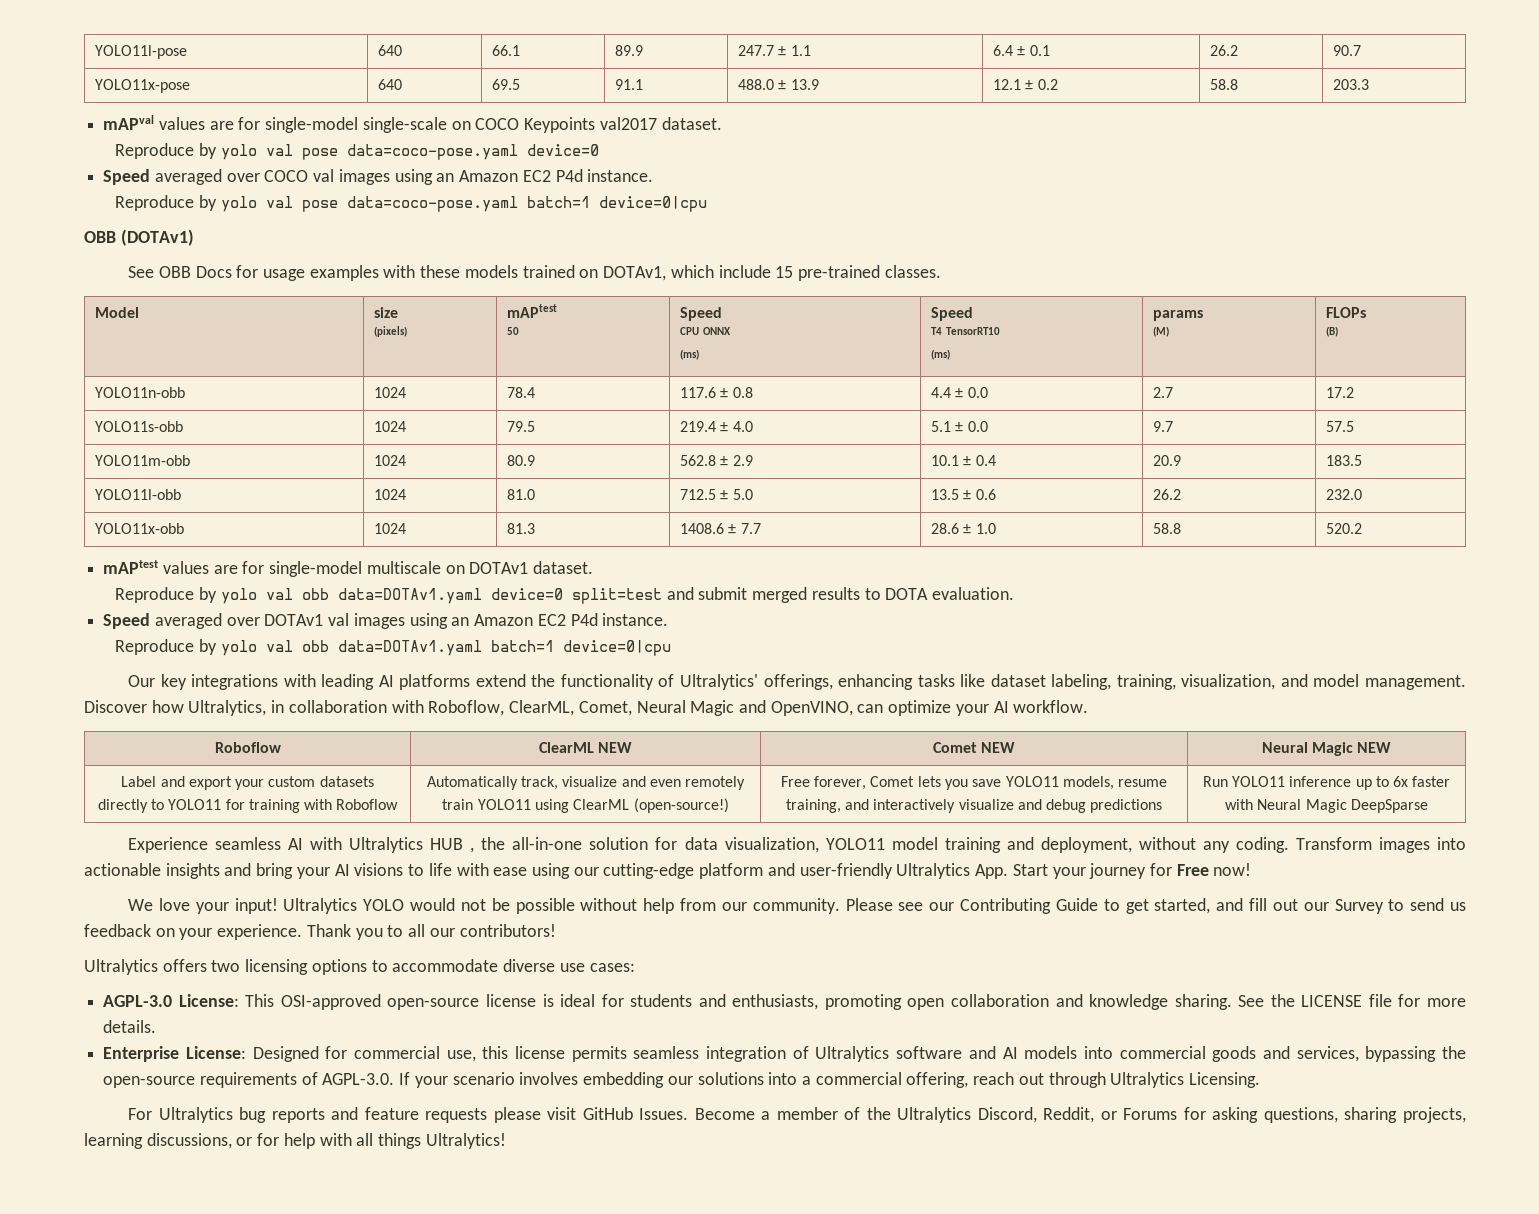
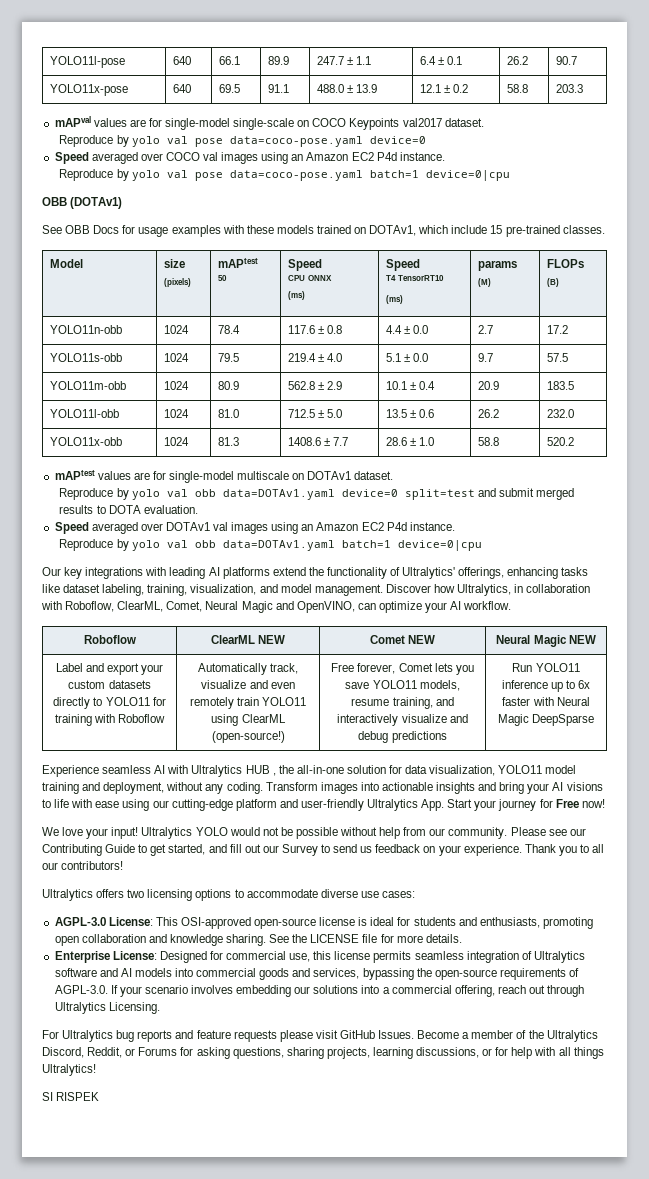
(506, 1141) none -> [42,1092,100,1101] // SI RISPEK

